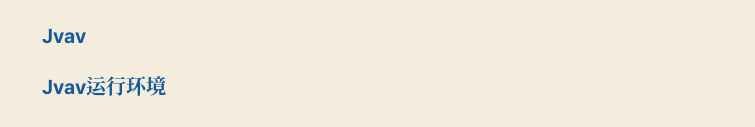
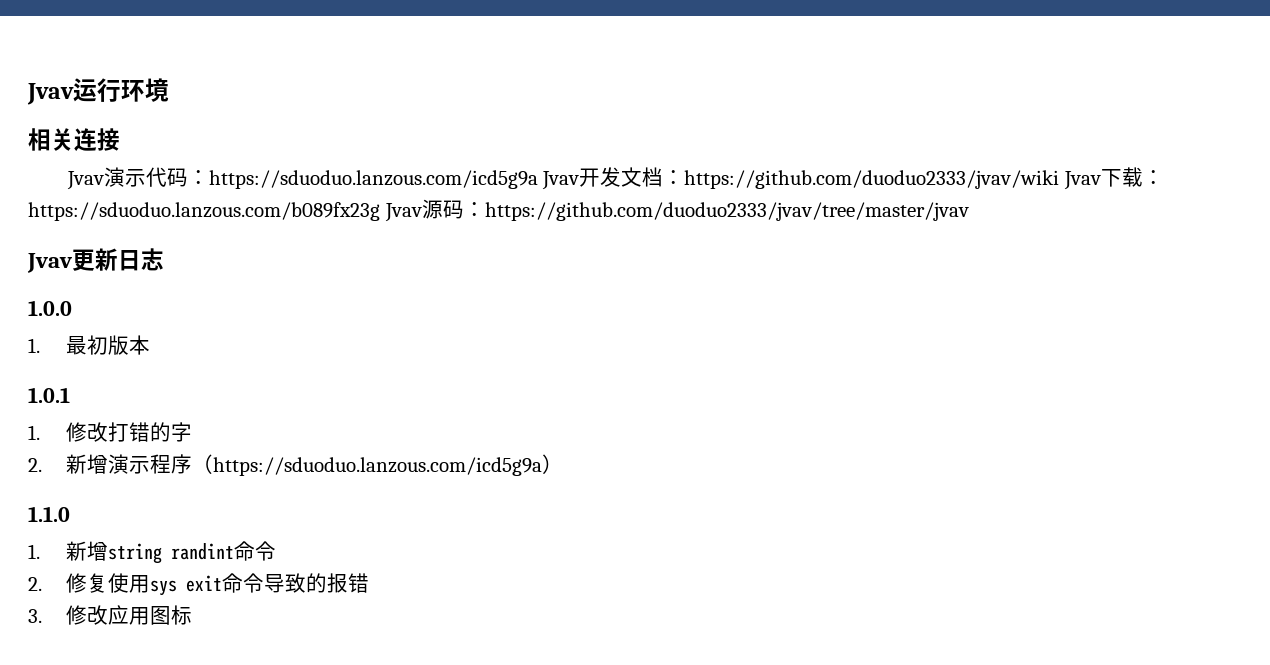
[42,28,86,44] [42,79,86,95] Jvav // Jvav -> [27,83,74,105] Jvav
(166, 86) none -> [28,128,120,152] [66,167,1164,190] [28,199,969,222] [27,248,164,273] [28,300,72,316] [28,335,150,355] [28,387,70,403] [28,422,192,442] [28,454,563,476] [28,506,70,522] [28,541,276,564] [28,573,369,596] [28,605,192,625] // 相关连接 // Jvav演示代码：https://sduoduo.lanzous.com/icd5g9a Jvav开发文档：https://github.com/duoduo2333/jvav/wiki Jvav下载：https://sduoduo.lanzous.com/b089fx23g Jvav源码：https://github.com/duoduo2333/jvav/tree/master/jvav // Jvav更新日志 // 1.0.0 // 1.最初版本 // 1.0.1 // 1.修改打错的字 // 2.新增演示程序（https://sduoduo.lanzous.com/icd5g9a） // 1.1.0 // 1.新增string randint命令 // 2.修复使用sys exit命令导致的报错 // 3.修改应用图标

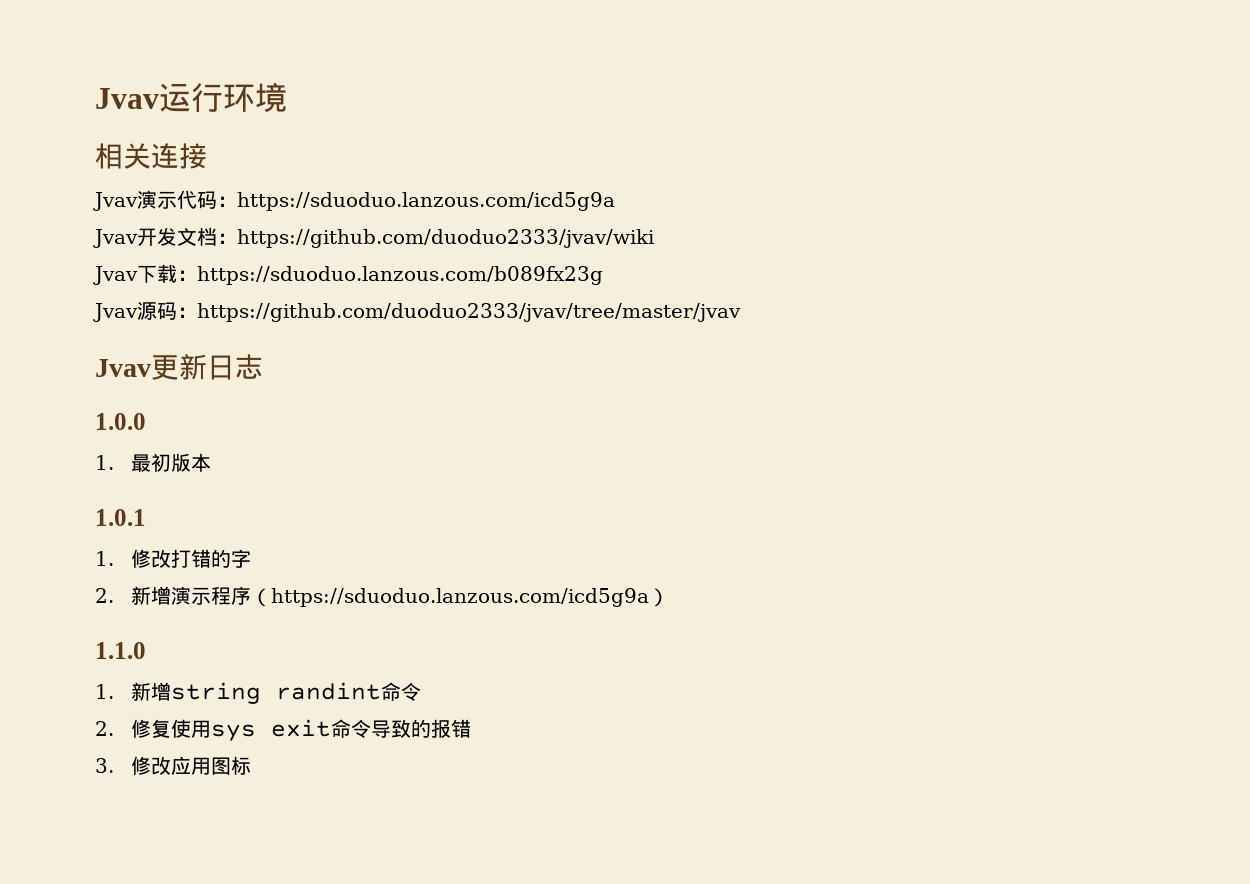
(538, 179) none -> (615, 201) //
(1060, 179) none -> (654, 238) //
(380, 211) none -> (603, 275) //

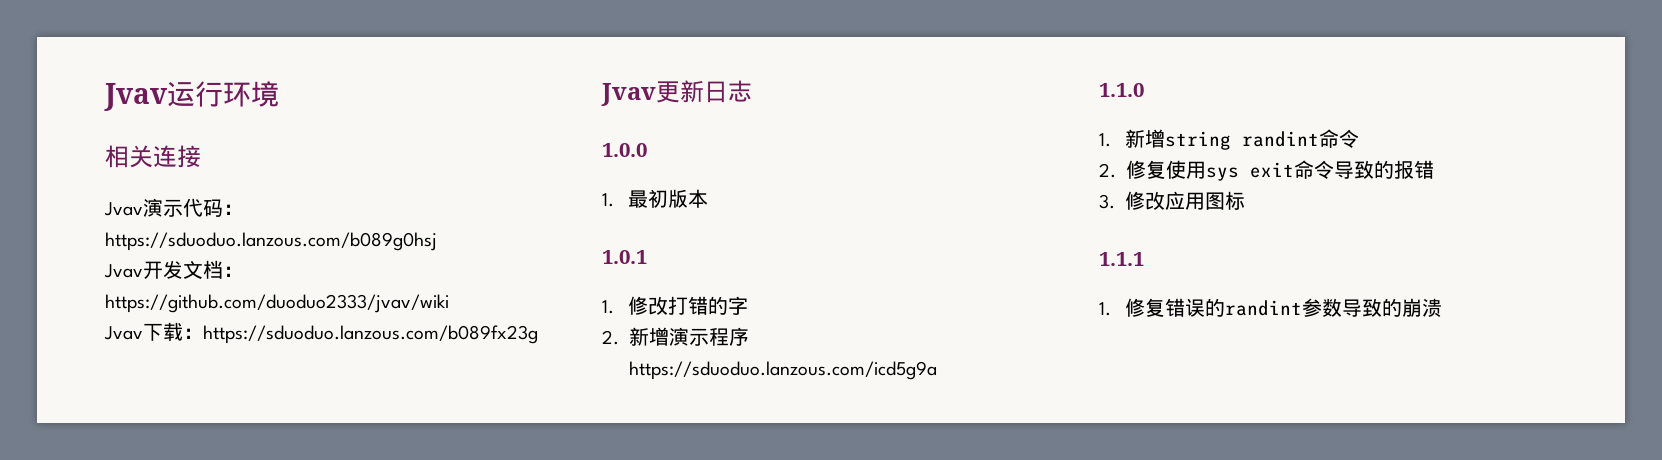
[237,192,615,211] https://sduoduo.lanzous.com/icd5g9a -> [105,232,437,251] https://sduoduo.lanzous.com/b089g0hsj
[93,302,741,322] // Jvav源码：https://github.com/duoduo2333/jvav/tree/master/jvav -> (538, 334) none
[250,588,669,607] （https://sduoduo.lanzous.com/icd5g9a） -> [628,361,937,380] https://sduoduo.lanzous.com/icd5g9a
(251, 765) none -> [1099,252,1144,266] [1099,298,1443,317] // 1.1.1 // 1.修复错误的randint参数导致的崩溃

